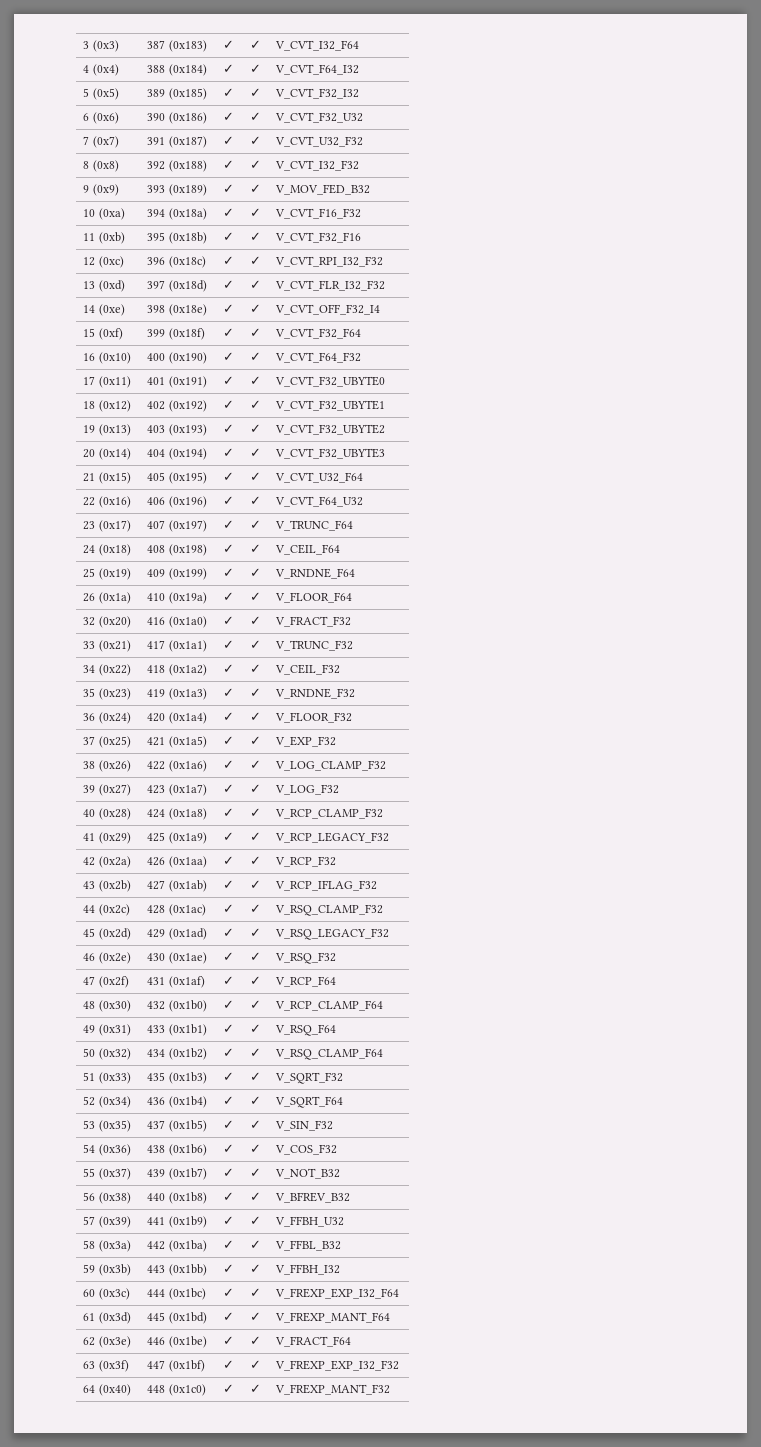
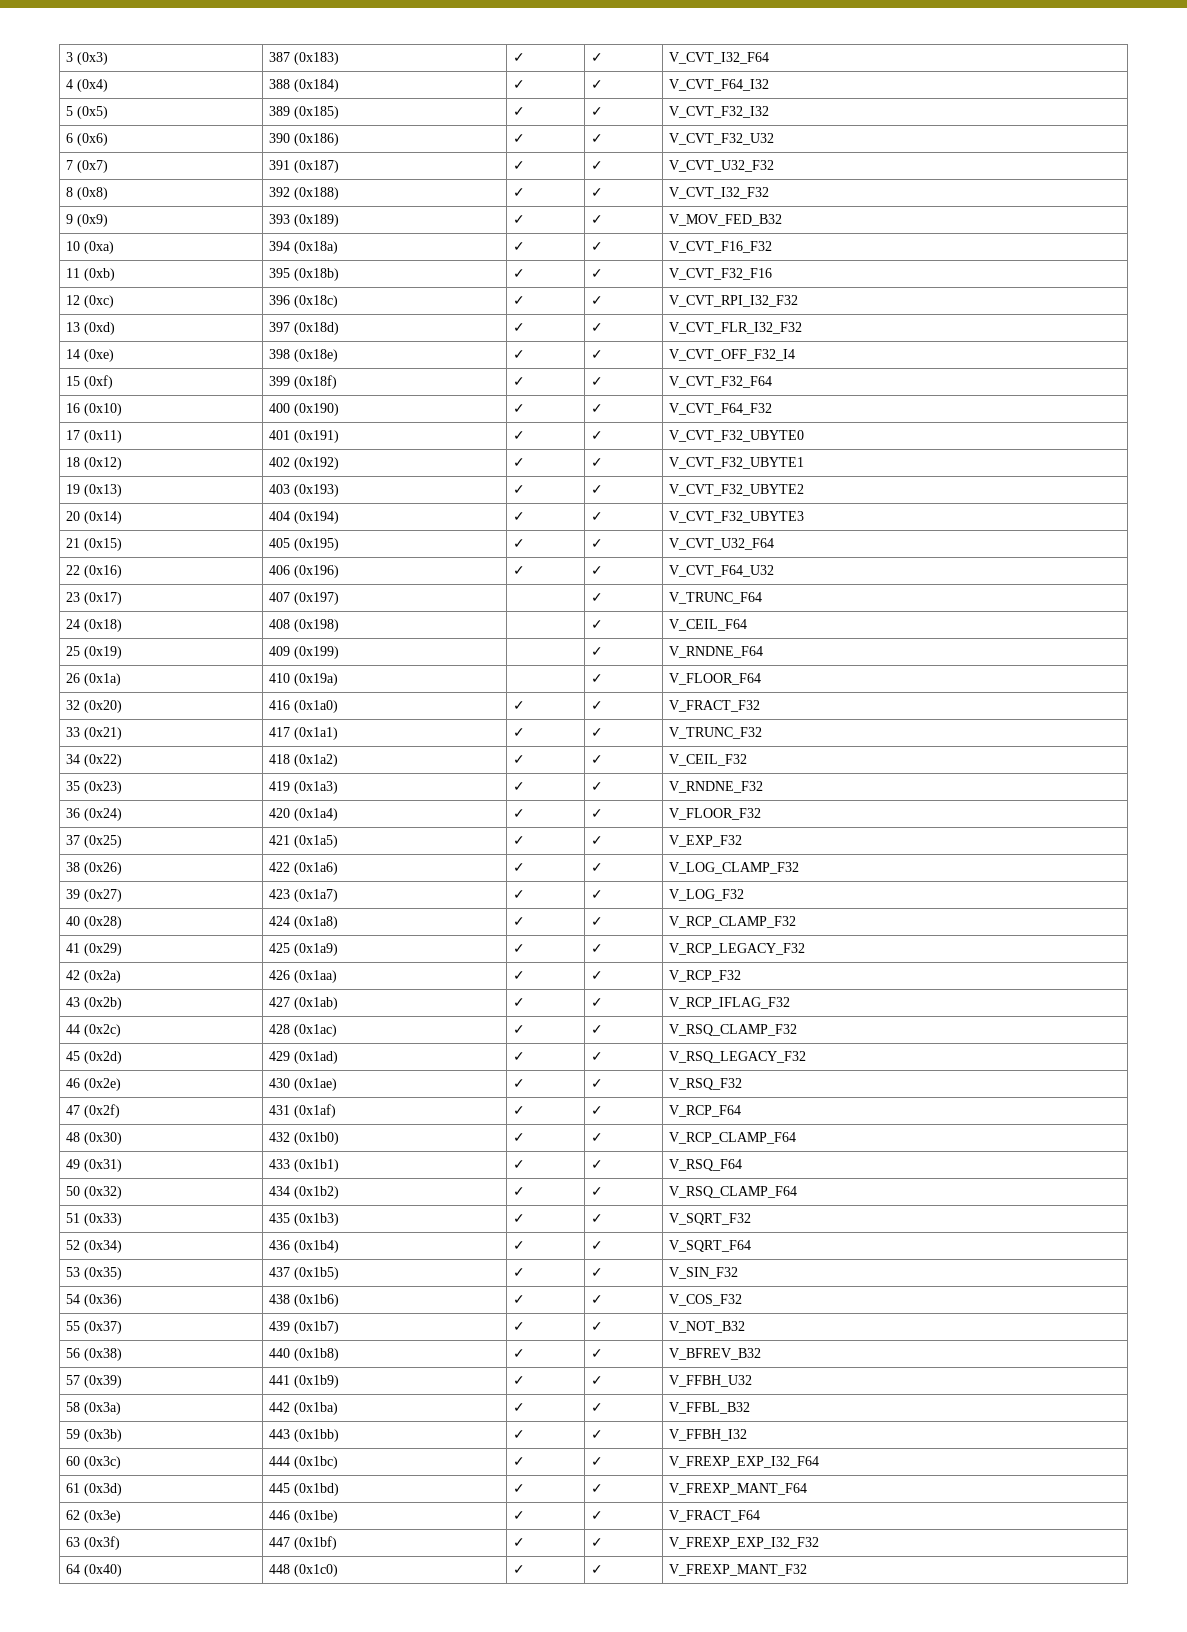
[223,520,235,529] ✓ -> (340, 598) none
[223,544,235,553] ✓ -> (340, 625) none
[223,568,235,577] ✓ -> (340, 652) none
[223,592,235,601] ✓ -> (339, 679) none

